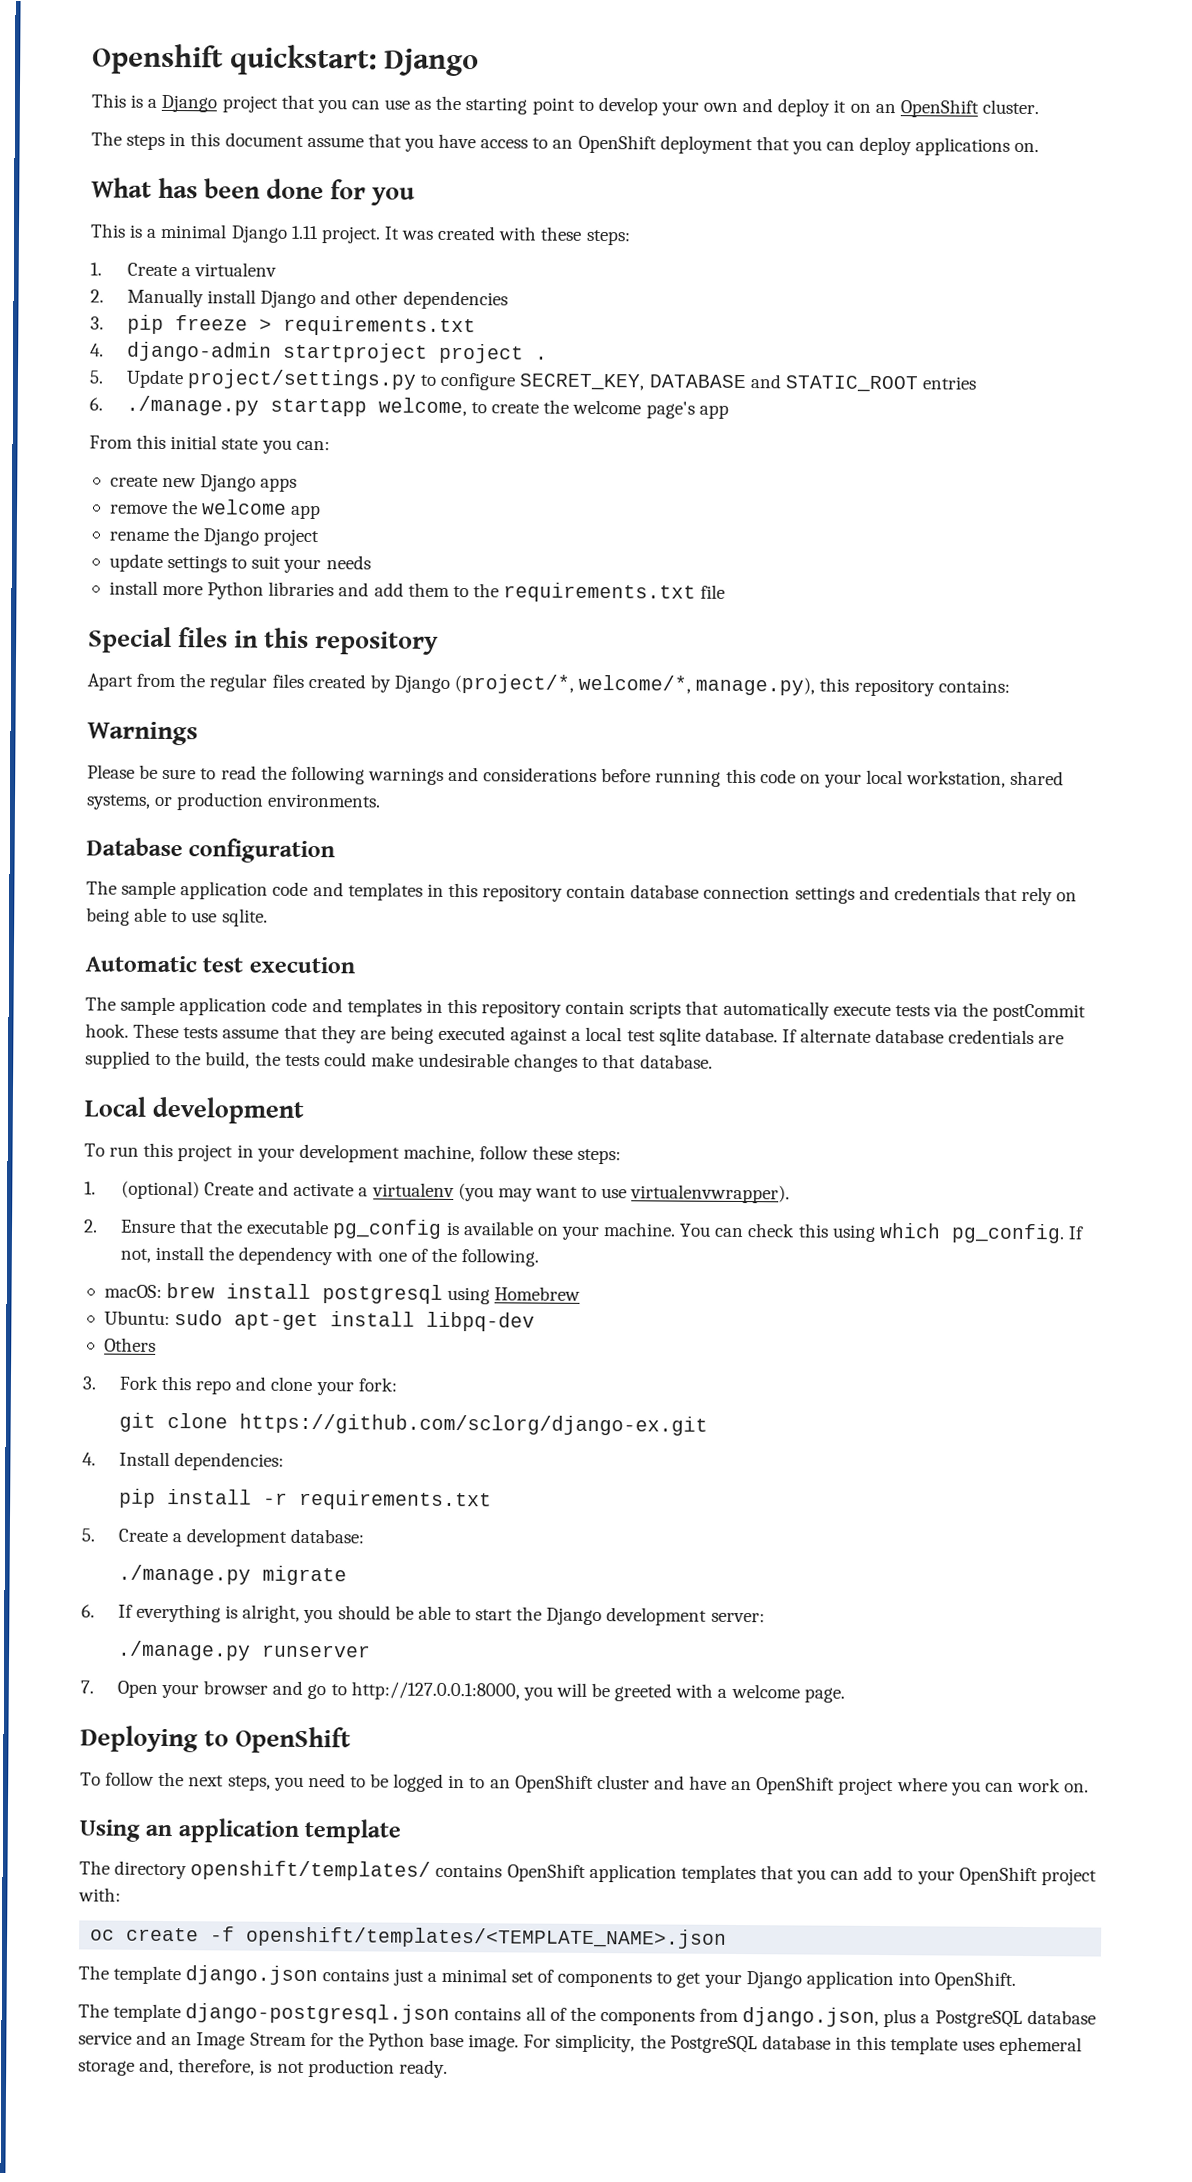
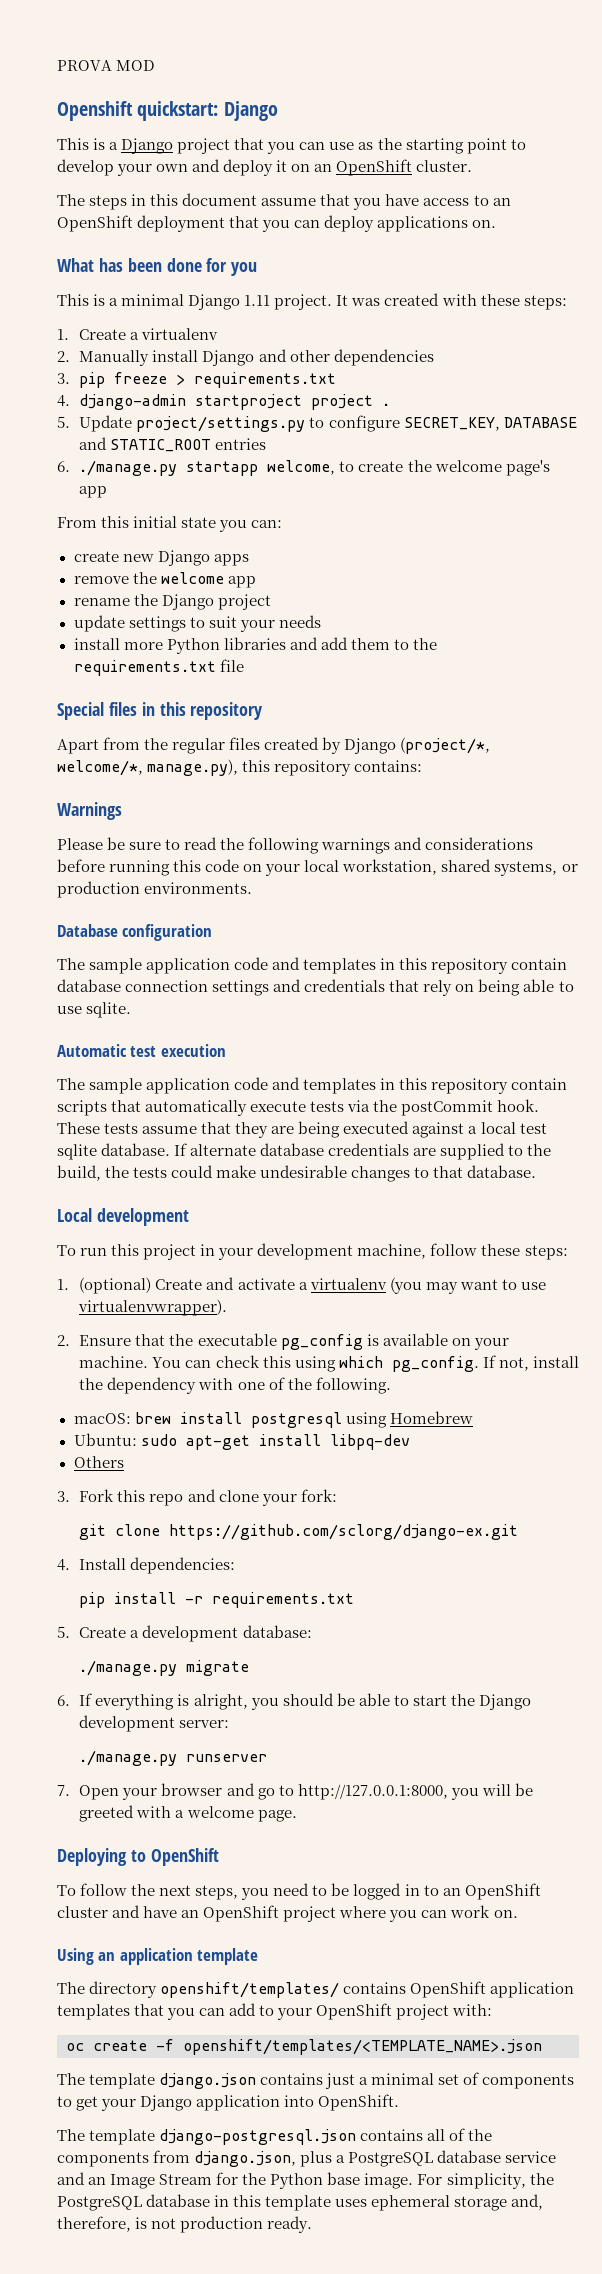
(92, 59) none -> [57,60,156,71] PROVA MOD //

